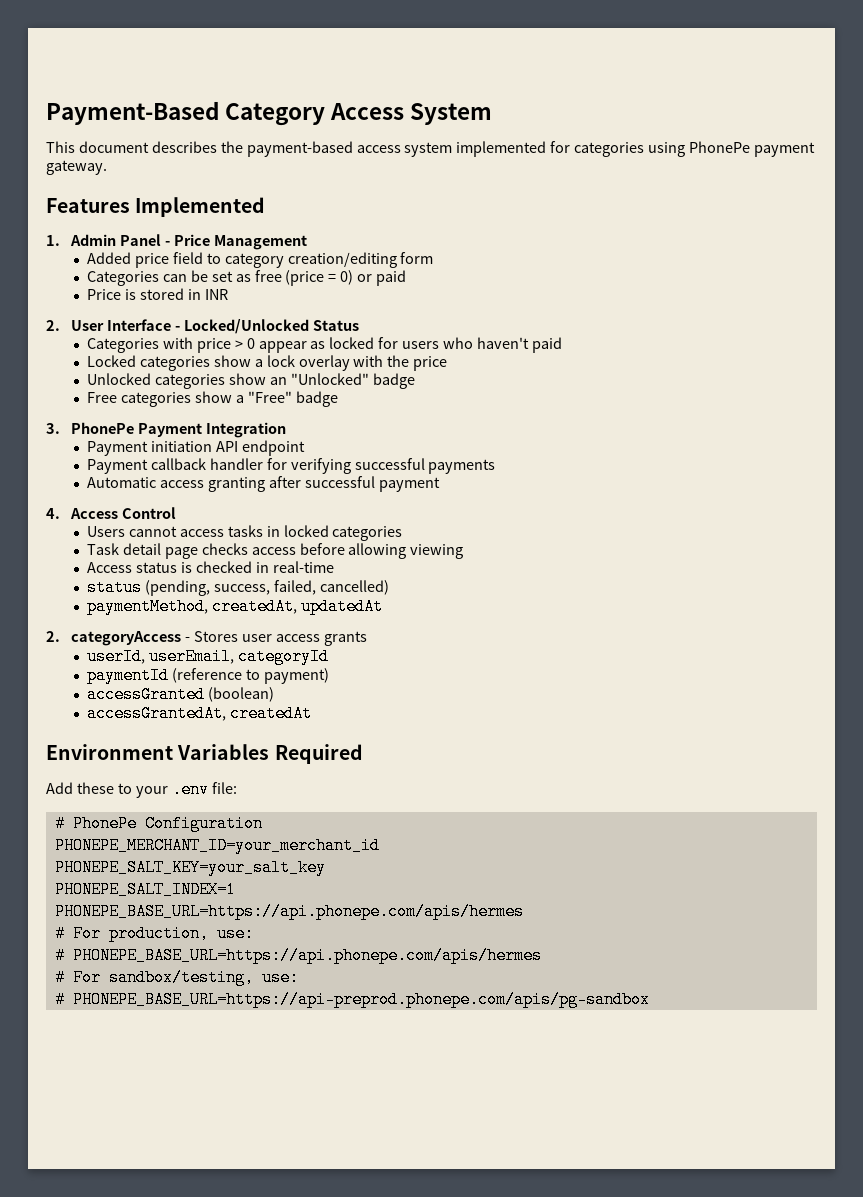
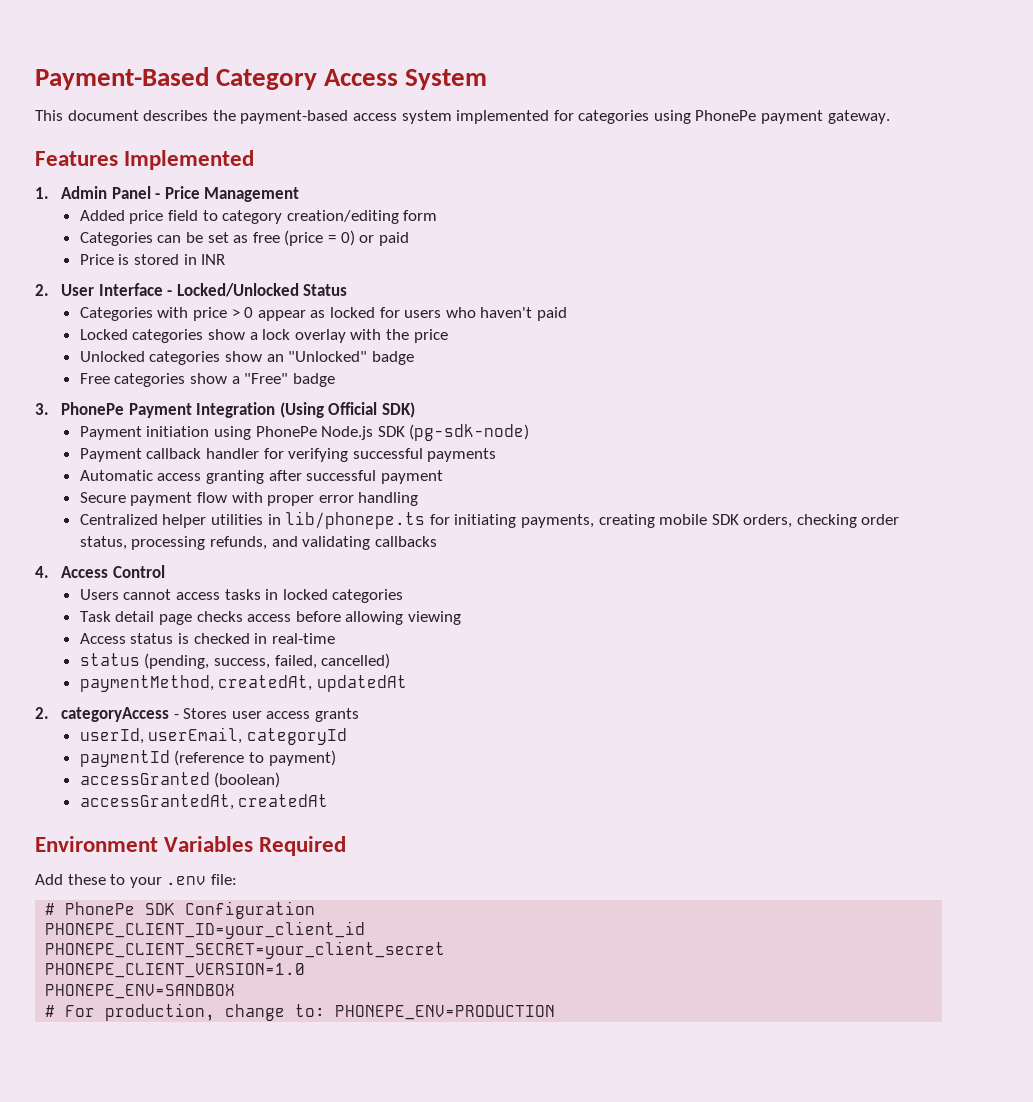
(286, 430) none -> [279,402,416,418] (Using Official SDK)
[215,440,305,456] API endpoint -> [213,424,530,441] using PhonePe Node.js SDK (pg-sdk-node)
(440, 484) none -> [79,492,419,506] [79,511,900,529] [79,536,437,550] // Secure payment flow with proper error handling // Centralized helper utilities in lib/phonepe.ts for initiating payments, creating mobile SDK orders, checking order status, processing refunds, and validating callbacks
(137, 823) none -> [145,903,176,915] SDK
[54,837,380,854] [54,859,326,876] [54,881,236,898] [54,903,524,920] PHONEPE_MERCHANT_ID=your_merchant_id // PHONEPE_SALT_KEY=your_salt_key // PHONEPE_SALT_INDEX=1 // PHONEPE_BASE_URL=https://api.phonepe.com/apis/hermes -> [45,921,366,939] [45,941,446,959] [45,963,306,978] [45,984,236,999] PHONEPE_CLIENT_ID=your_client_id // PHONEPE_CLIENT_SECRET=your_client_secret // PHONEPE_CLIENT_VERSION=1.0 // PHONEPE_ENV=SANDBOX
[216,925,254,942] [54,947,542,964] [54,969,299,986] [54,991,650,1008] use: // # PHONEPE_BASE_URL=https://api.phonepe.com/apis/hermes // # For sandbox/testing, use: // # PHONEPE_BASE_URL=https://api-preprod.phonepe.com/apis/pg-sandbox -> [225,1004,556,1021] change to: PHONEPE_ENV=PRODUCTION

